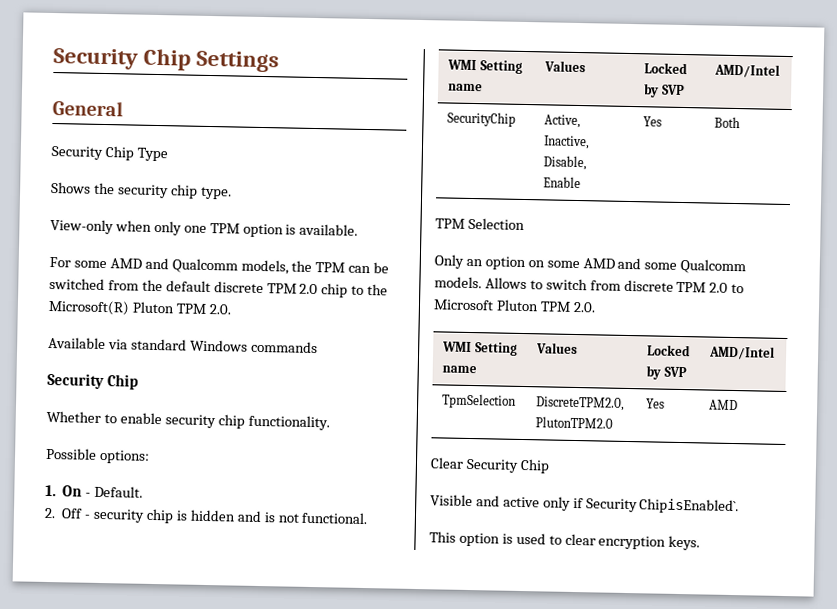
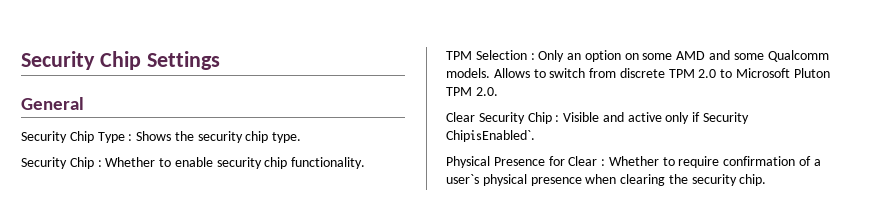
(168, 154) // -> [128,134,133,141] :
[50,218,359,238] [49,256,390,275] [49,277,389,298] [48,299,231,316] [48,336,318,354] [47,372,139,390] // View-only when only one TPM option is available. // For some AMD and Qualcomm models, the TPM can be switched from the default discrete TPM 2.0 chip to the Microsoft(R) Pluton TPM 2.0. // Available via standard Windows commands // Security Chip // -> [21,157,102,169] // Security Chip :
[45,447,150,464] [45,484,144,498] [44,507,369,525] [447,59,523,74] [448,83,484,92] [544,60,587,73] [644,62,689,75] [643,83,685,98] [714,63,781,78] [447,111,517,127] [544,114,582,129] [543,135,591,150] [543,155,588,171] [543,176,582,189] [643,116,663,127] [714,116,741,129] // Possible options: // 1. On - Default. // 2. Off - security chip is hidden and is not functional. // WMI Setting name | Values | Locked by SVP | AMD/Intel // SecurityChip | Active, Inactive, Disable, Enable | Yes | Both -> (366, 163) none
(525, 224) // -> [530,53,535,60] :
[442,341,518,356] [442,365,478,374] [536,342,579,355] [647,344,692,357] [646,365,687,380] [709,345,776,360] [442,393,517,409] [536,396,626,411] [535,416,614,429] [646,398,666,409] [709,399,739,411] // WMI Setting name | Values | Locked by SVP | AMD/Intel // TpmSelection | DiscreteTPM2.0, PlutonTPM2.0 | Yes | AMD -> (498, 91) none
(550, 466) // -> [555,115,560,122] :
[429,531,701,551] This option is used to clear encryption keys. -> [446,156,821,168] [446,174,767,186] Physical Presence for Clear : Whether to require confirmation of a user`s physical presence when clearing the security chip.

